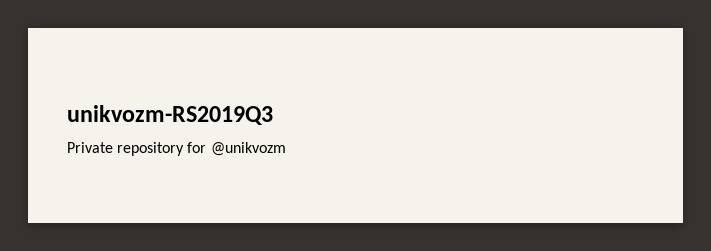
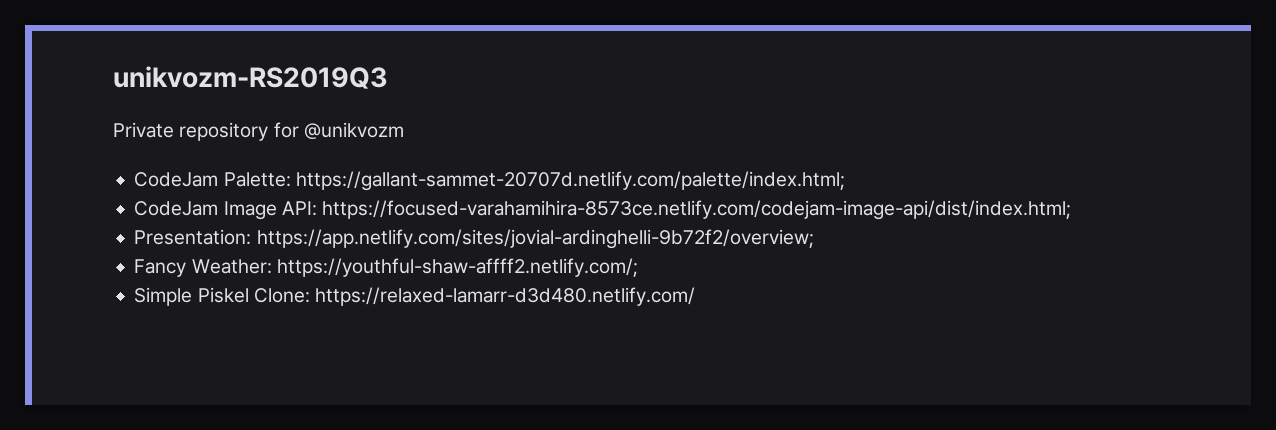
(286, 149) none -> [134,171,845,191] [134,200,1072,220] [134,229,814,249] [134,258,638,277] [134,287,696,306] // CodeJam Palette: https://gallant-sammet-20707d.netlify.com/palette/index.html; // CodeJam Image API: https://focused-varahamihira-8573ce.netlify.com/codejam-image-api/dist/index.html; // Presentation: https://app.netlify.com/sites/jovial-ardinghelli-9b72f2/overview; // Fancy Weather: https://youthful-shaw-affff2.netlify.com/; // Simple Piskel Clone: https://relaxed-lamarr-d3d480.netlify.com/

